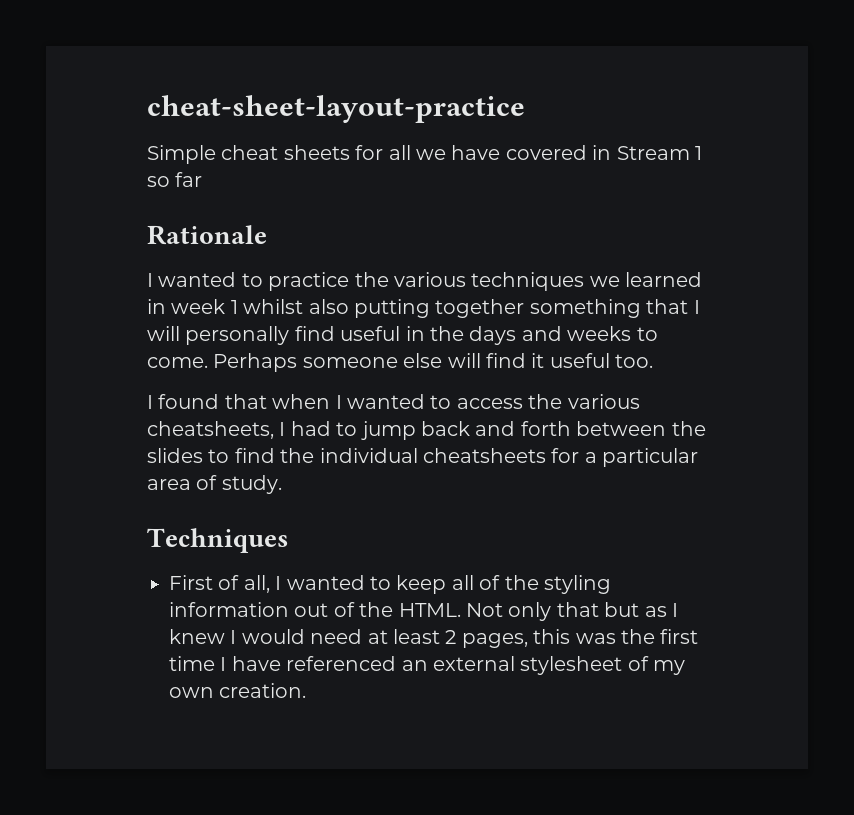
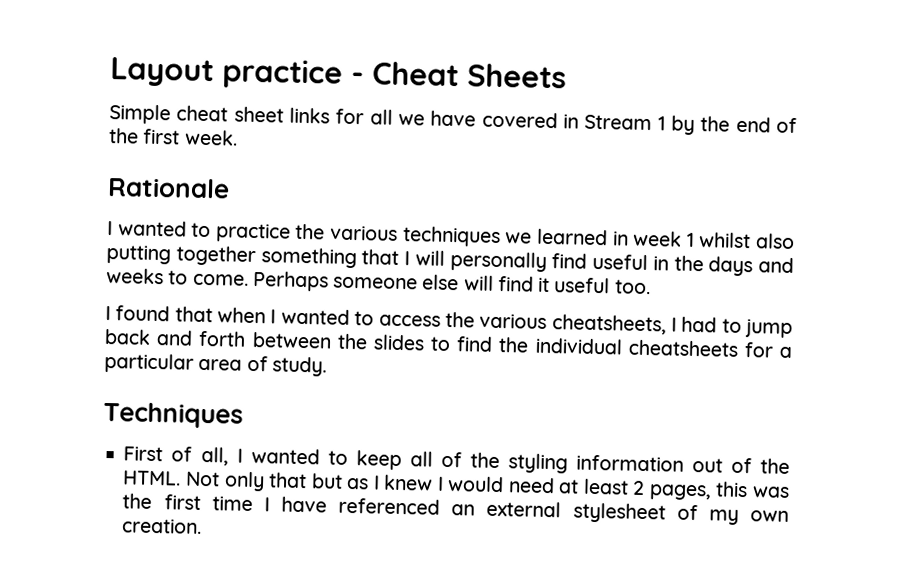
[147,95,525,123] cheat-sheet-layout-practice -> [110,57,567,90] Layout practice - Cheat Sheets
[283,145,350,160] sheets -> [233,106,330,124] sheet links
[147,172,203,187] so far -> [671,115,798,135] [108,128,238,146] by the end of the first week.

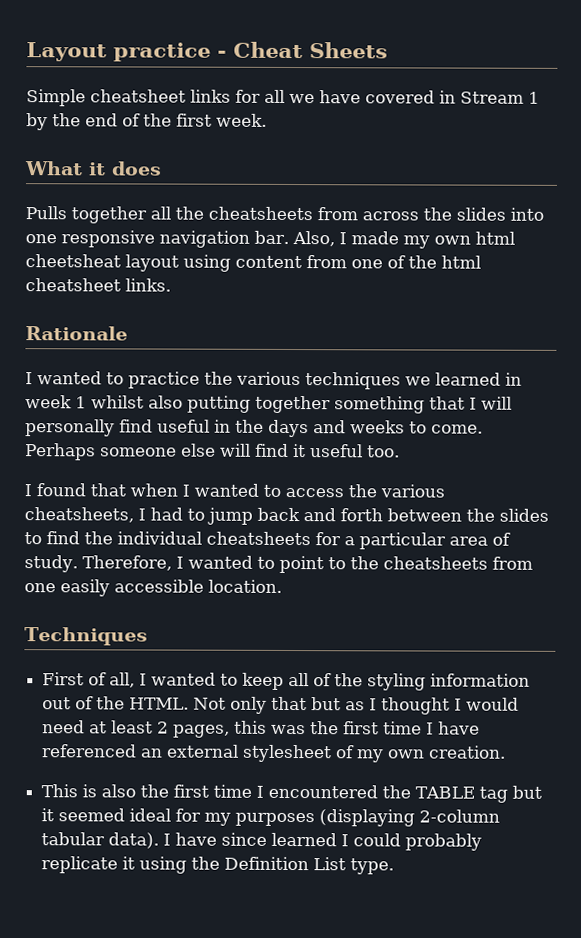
[176,105,284,123] cheat sheet -> [90,89,186,103] cheatsheet
(238, 137) none -> [25,161,162,176] [25,206,544,224] [25,230,515,249] [25,254,481,272] [25,278,171,292] // What it does // Pulls together all the cheatsheets from across the slides into one responsive navigation bar. Also, I made my own html cheetsheat layout using content from one of the html cheatsheet links.
(327, 366) none -> [81,555,533,574] [24,579,282,597] Therefore, I wanted to point to the cheatsheets from one easily accessible location.
[383,474,434,491] knew -> [381,697,451,715] thought
(203, 526) none -> [41,784,543,803] [41,808,501,827] [41,832,483,851] [41,856,395,875] // This is also the first time I encountered the TABLE tag but it seemed ideal for my purposes (displaying 2-column tabular data). I have since learned I could probably replicate it using the Definition List type.

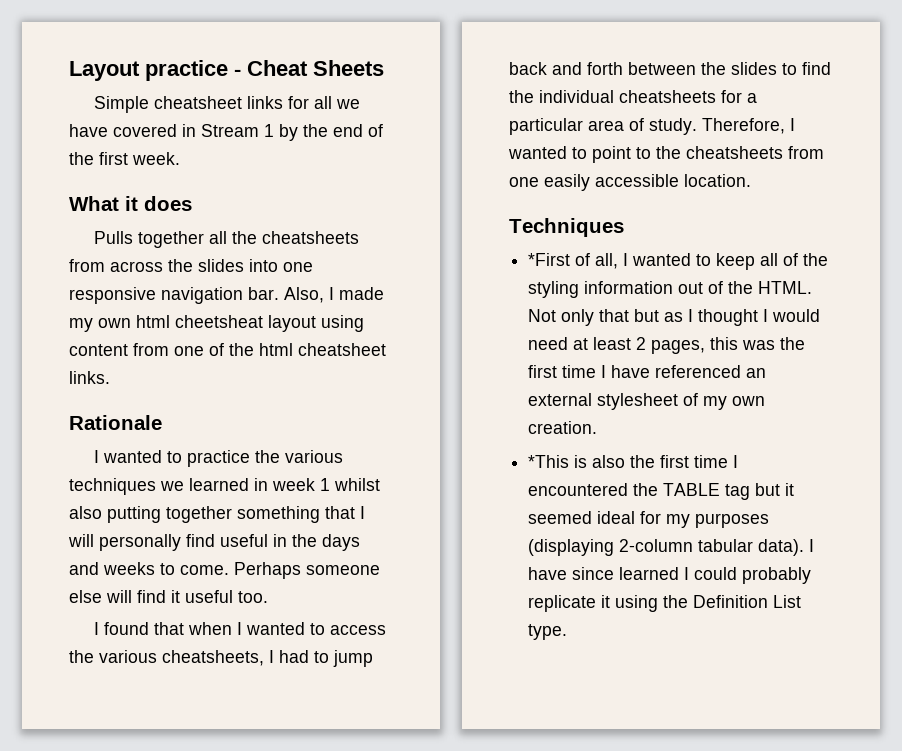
[42,672,85,686] First -> [528,253,571,266] *First
[41,784,79,798] This -> [528,455,570,468] *This

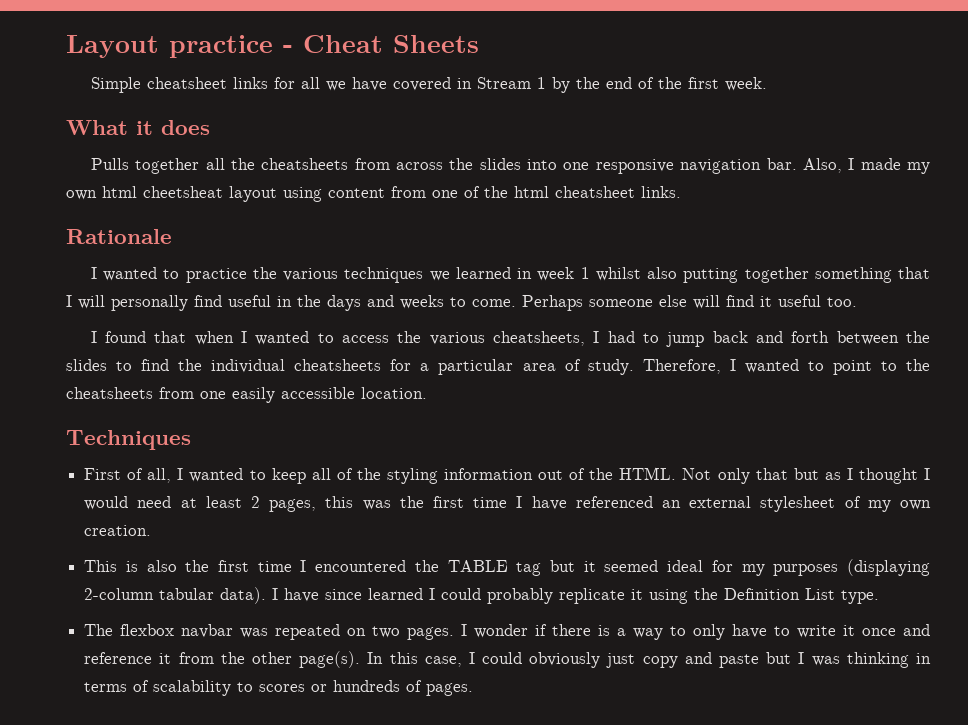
[528,253,571,266] *First -> [84,468,122,480] First
[528,455,570,468] *This -> [84,560,118,572] This
(568, 632) none -> [84,624,931,640] [84,651,931,668] [84,680,474,696] // The flexbox navbar was repeated on two pages. I wonder if there is a way to only have to write it once and reference it from the other page(s). In this case, I could obviously just copy and paste but I was thinking in terms of scalability to scores or hundreds of pages.

